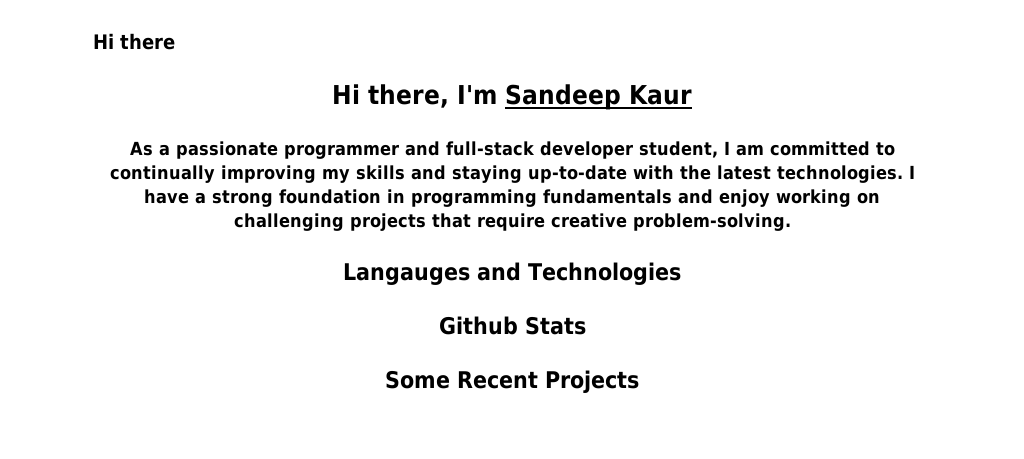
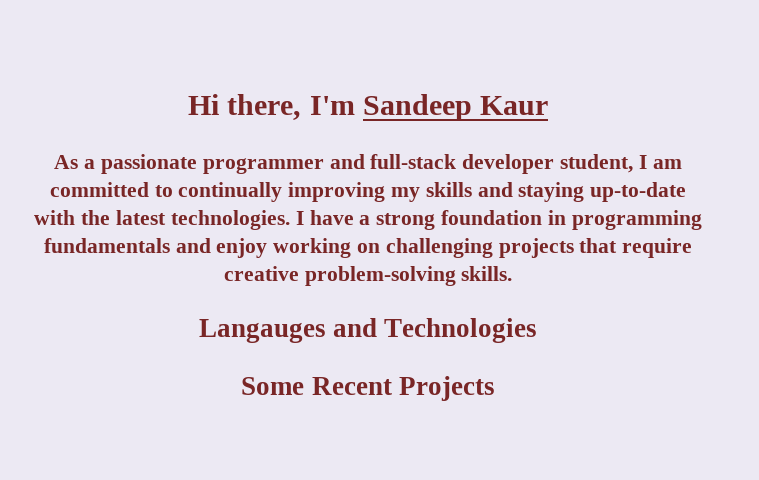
[93,33,175,50] [332,84,360,104] Hi there // Hi -> [188,94,220,115] Hi
[632,213,791,231] problem-solving. -> [304,266,513,286] problem-solving skills.
[438,316,586,335] // Github Stats -> (538, 330) none

